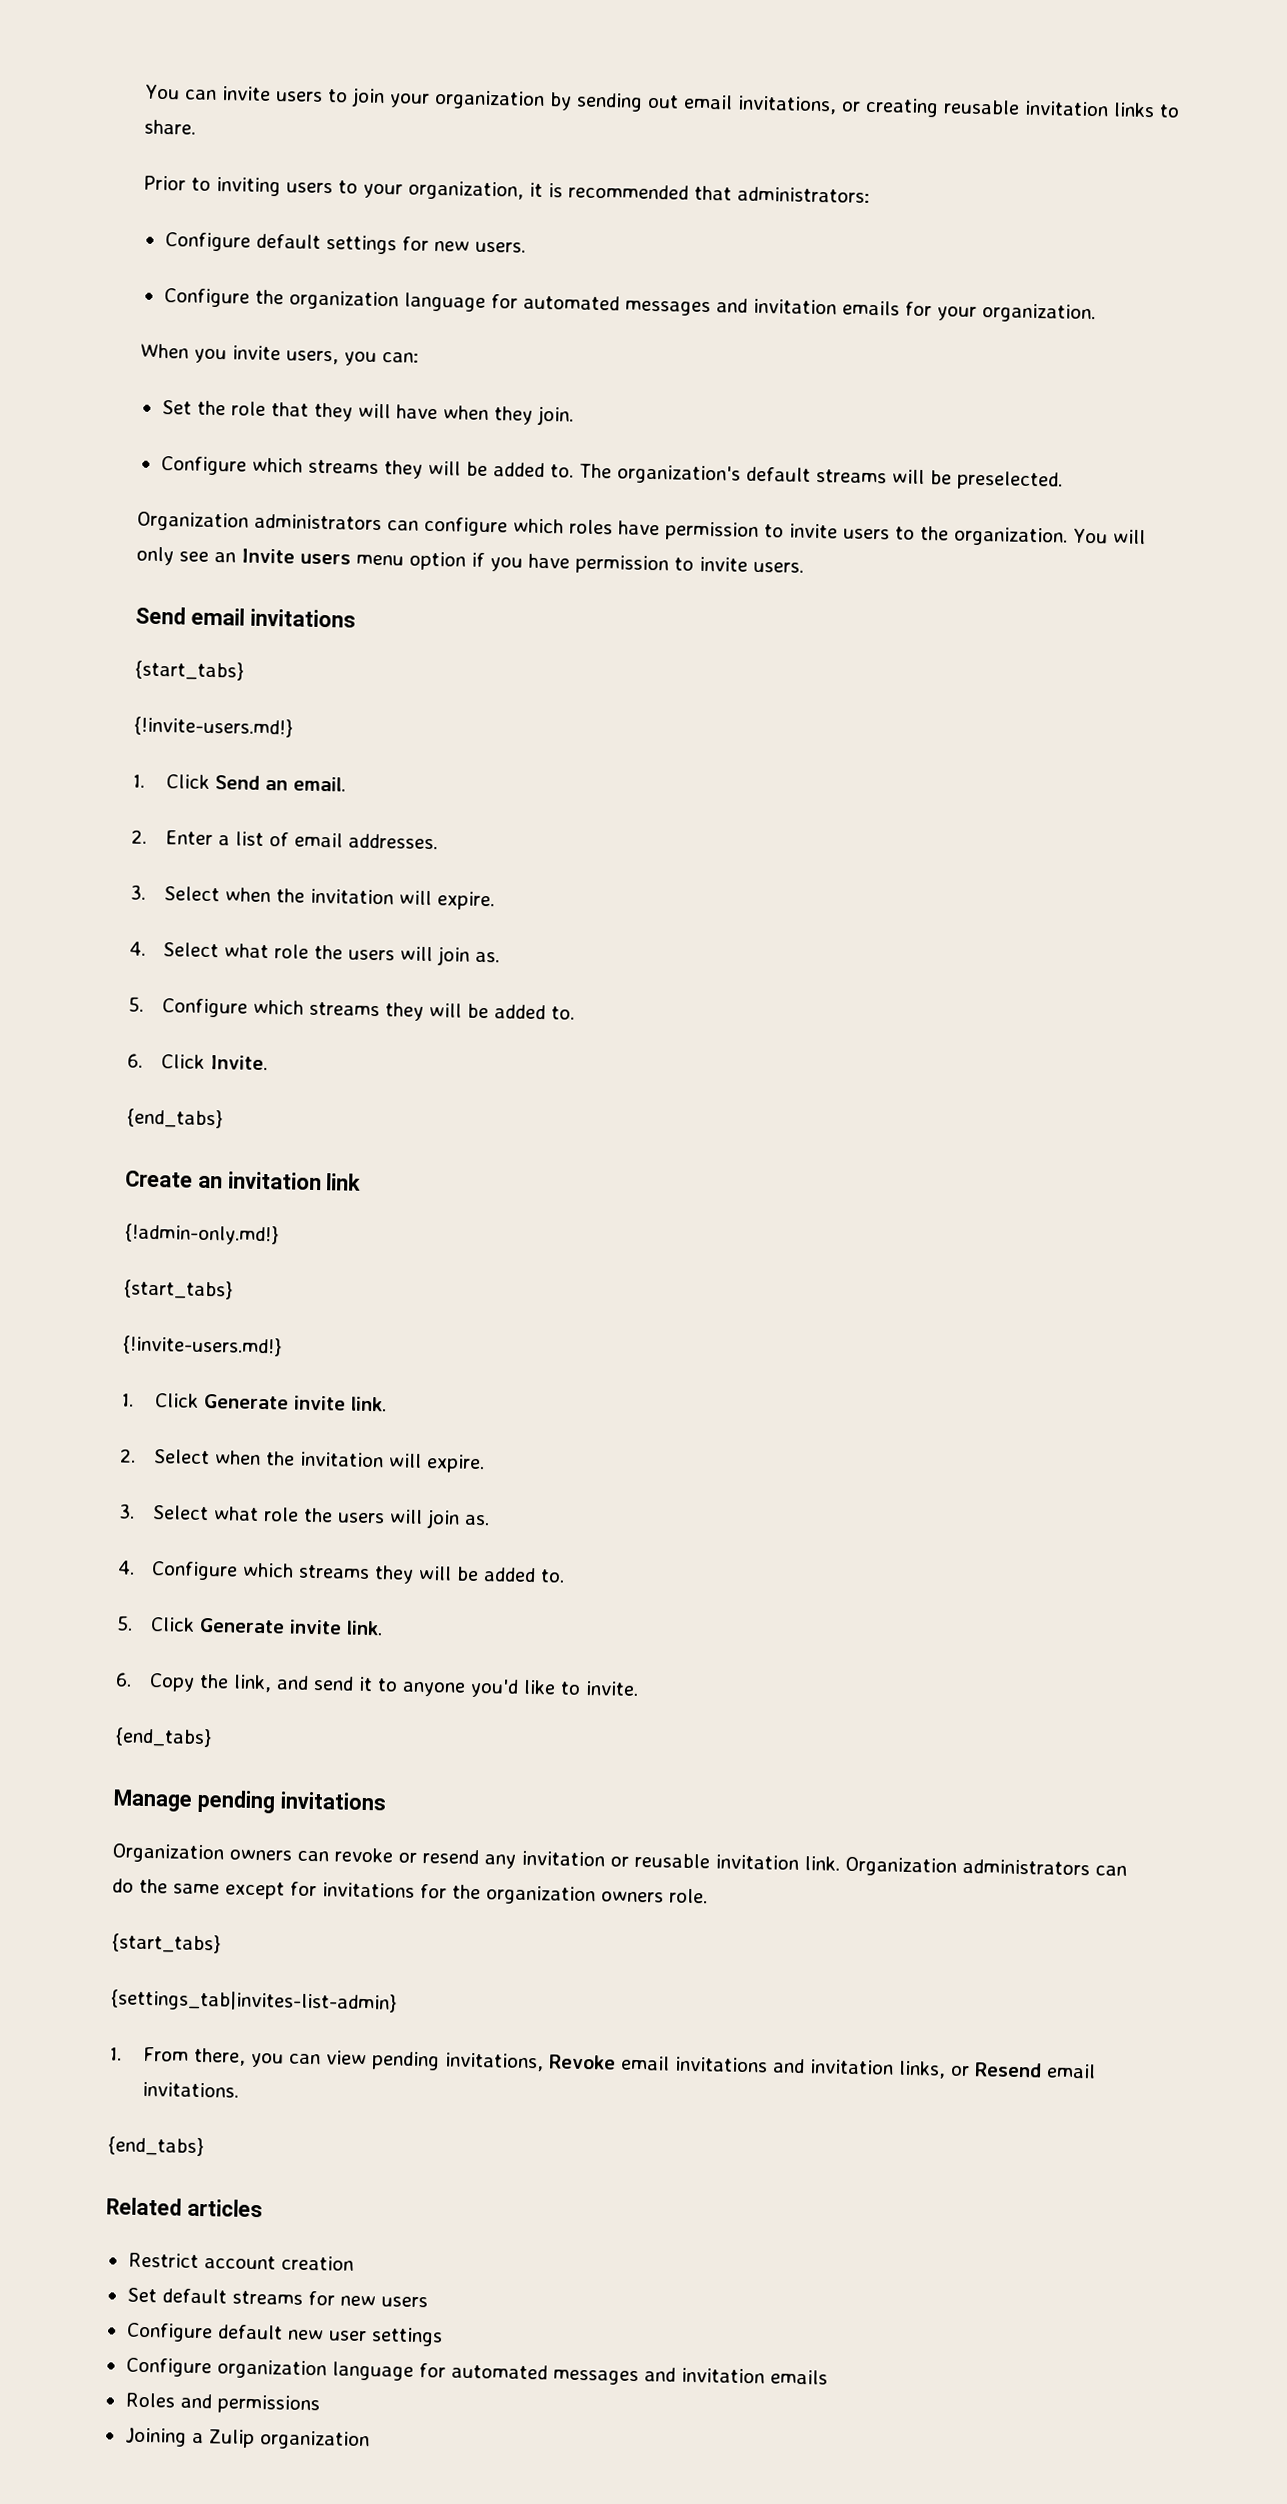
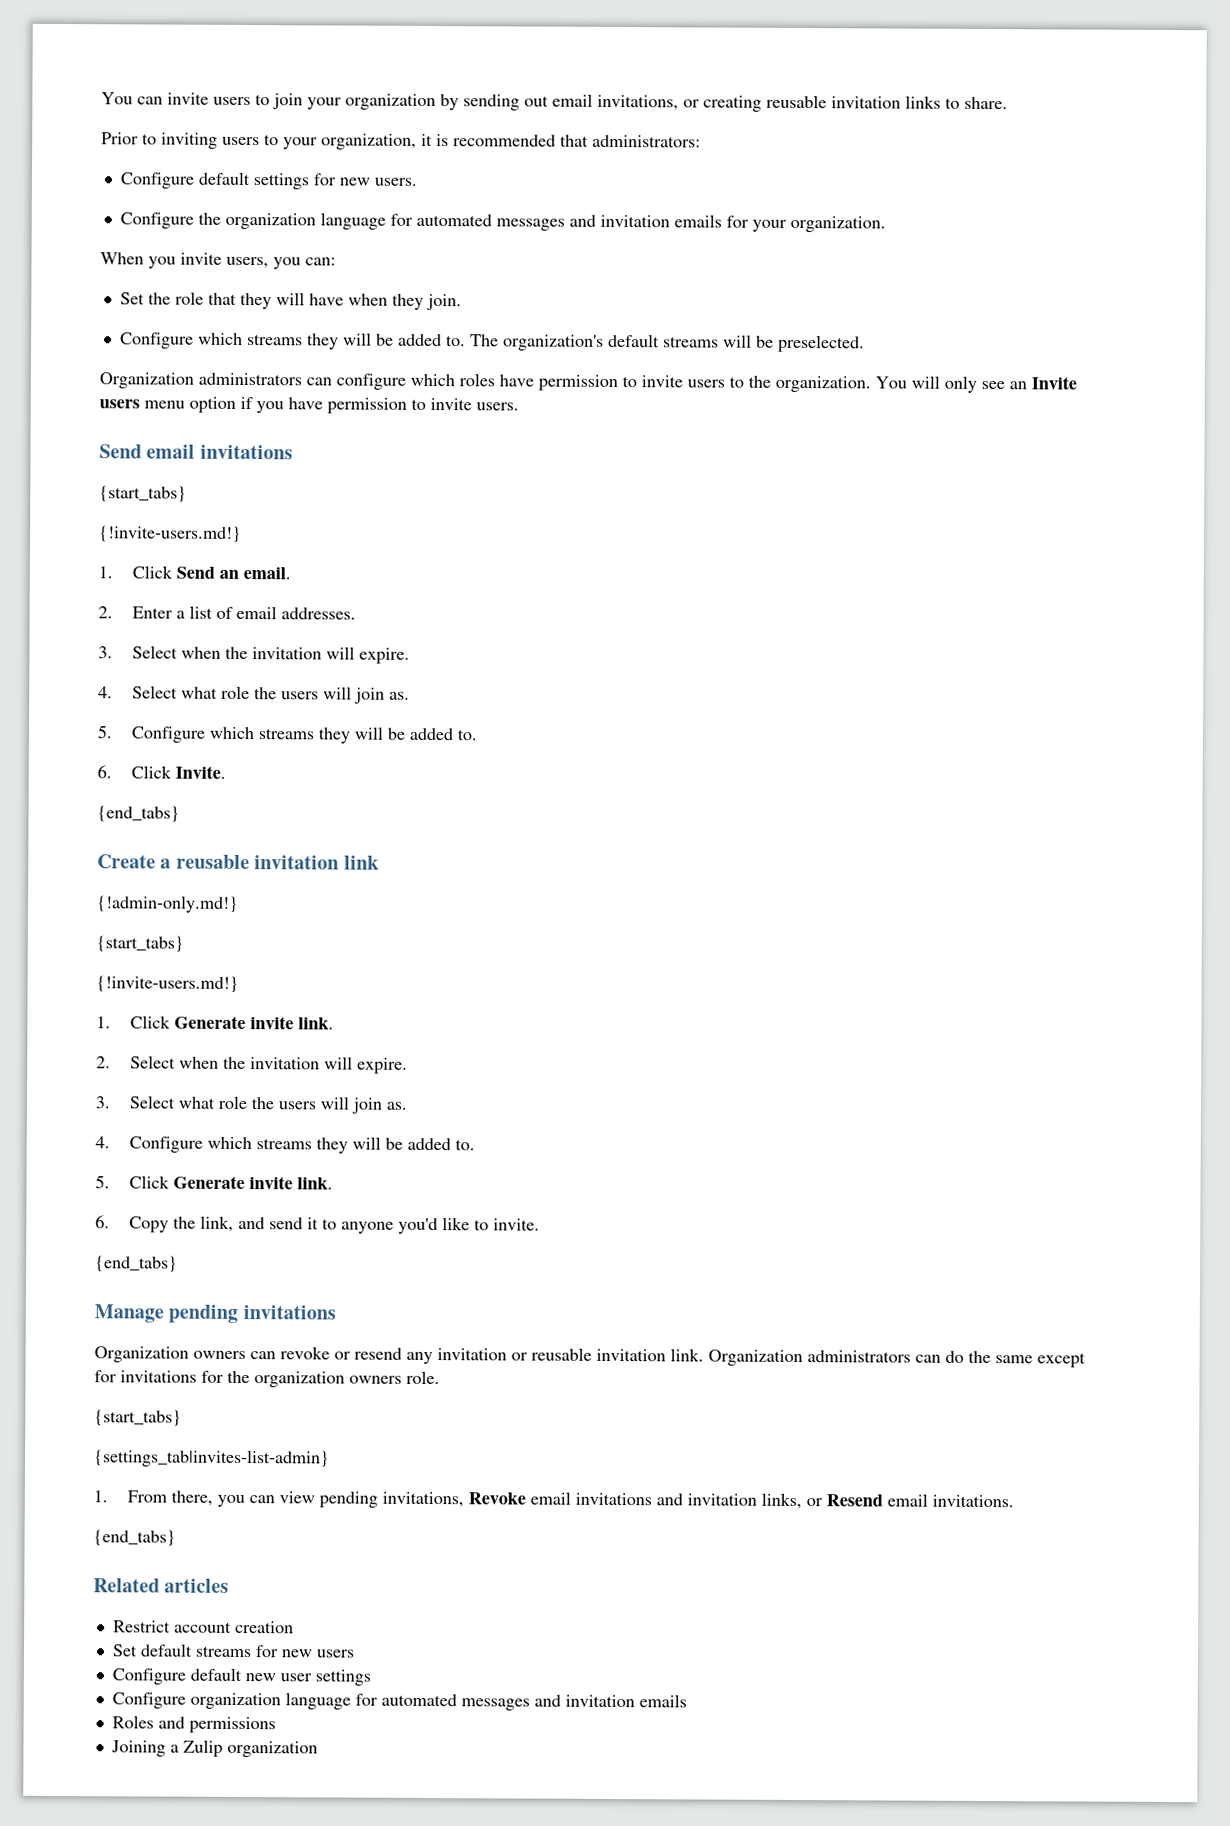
[197,1175,223,1189] an -> [160,854,250,870] a reusable

